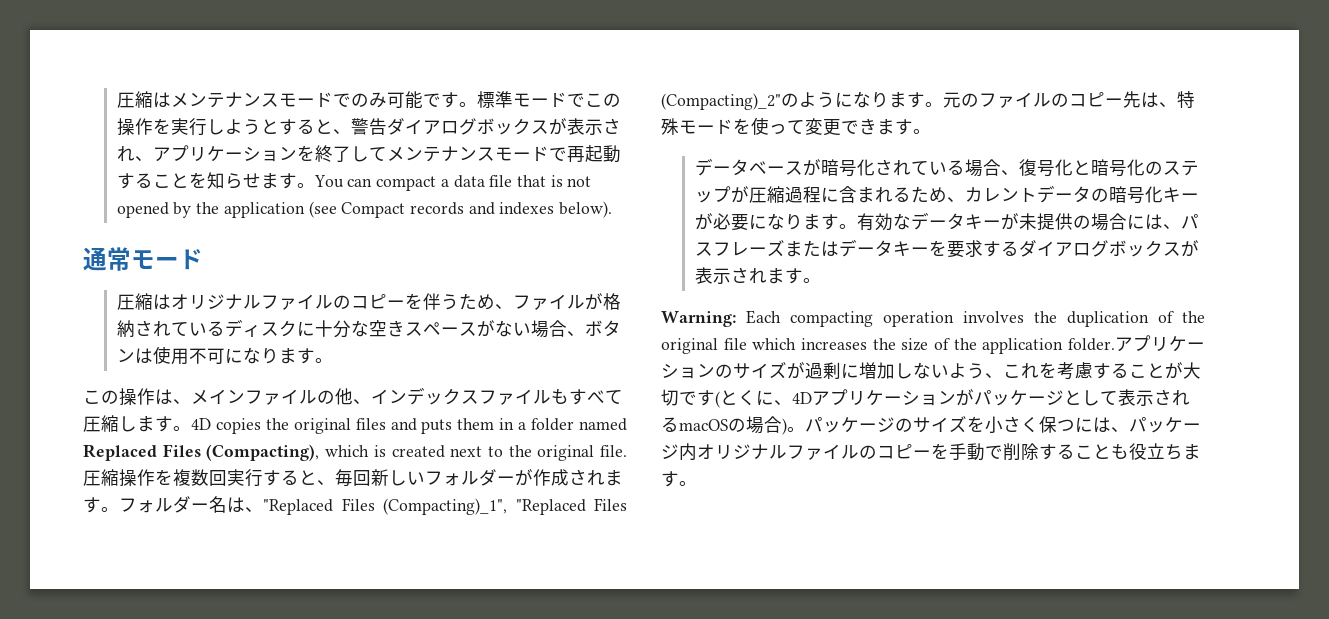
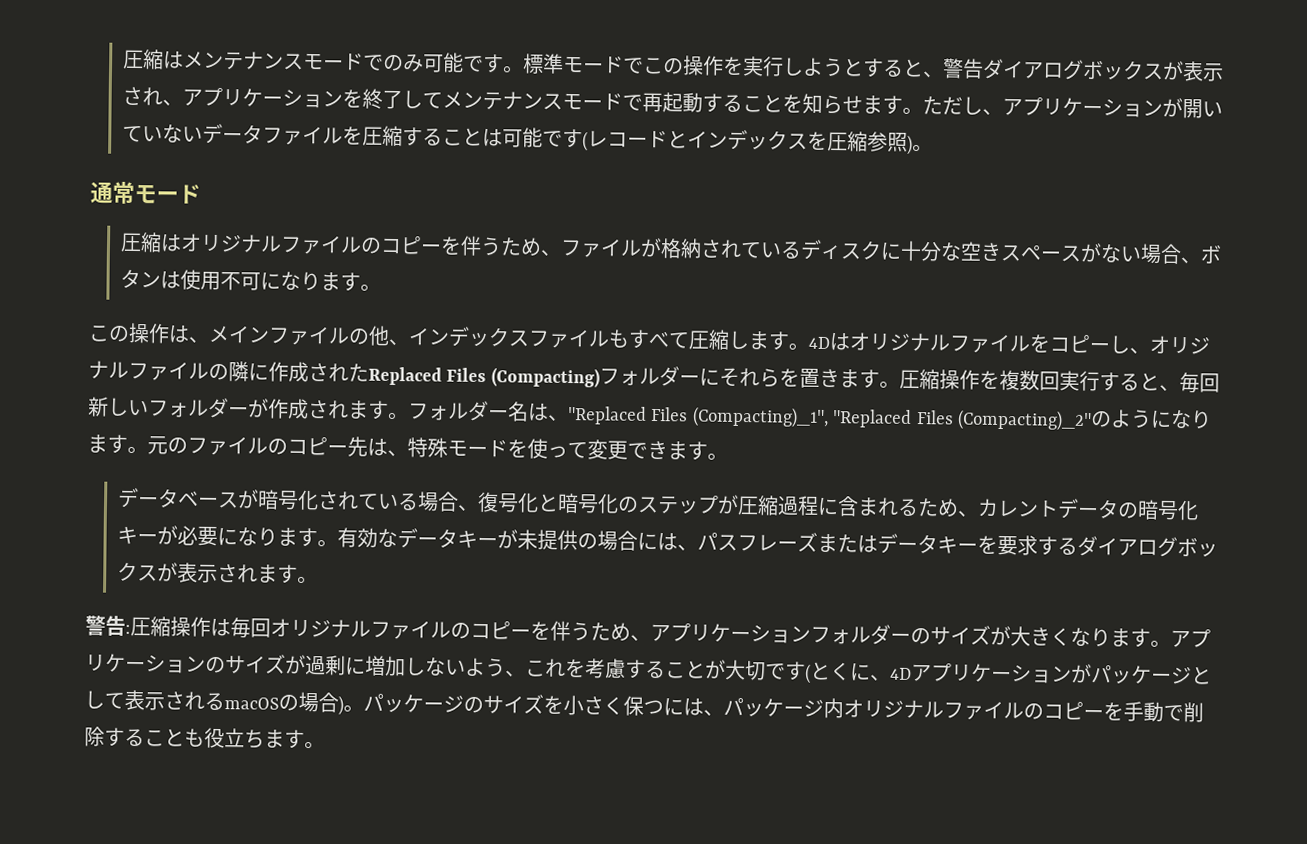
[313,175,592,191] [116,201,613,218] You can compact a data file that is not opened by the application (see Compact records and indexes below). -> [921,96,1223,119] [121,123,933,155] ただし、アプリケーションが開いていないデータファイルを圧縮することは可能です(レコードとインデックスを圧縮参照)。
[215,418,628,434] [83,444,627,461] copies the original files and puts them in a folder named Replaced Files (Compacting), which is created next to the original file. -> [829,332,1211,355] [88,360,900,389] はオリジナルファイルをコピーし、オリジナルファイルの隣に作成されたReplaced Files (Compacting)フォルダーにそれらを置きます。
[661,310,1205,327] [661,338,1115,354] Warning: Each compacting operation involves the duplication of the original file which increases the size of the application folder. -> [85,615,1171,648] 警告:圧縮操作は毎回オリジナルファイルのコピーを伴うため、アプリケーションフォルダーのサイズが大きくなります。

